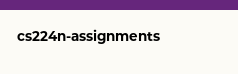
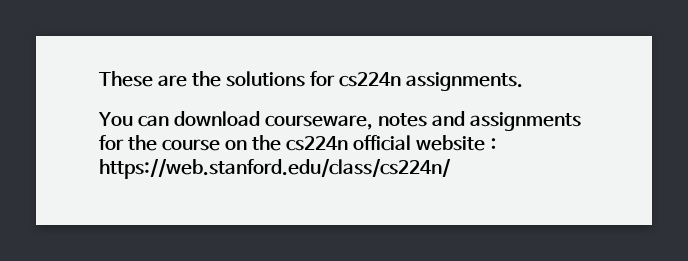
[17,29,160,44] cs224n-assignments -> [99,71,523,91] [98,111,581,131] [99,135,502,151] [99,158,451,179] These are the solutions for cs224n assignments. // You can download courseware, notes and assignments for the course on the cs224n official website：https://web.stanford.edu/class/cs224n/

